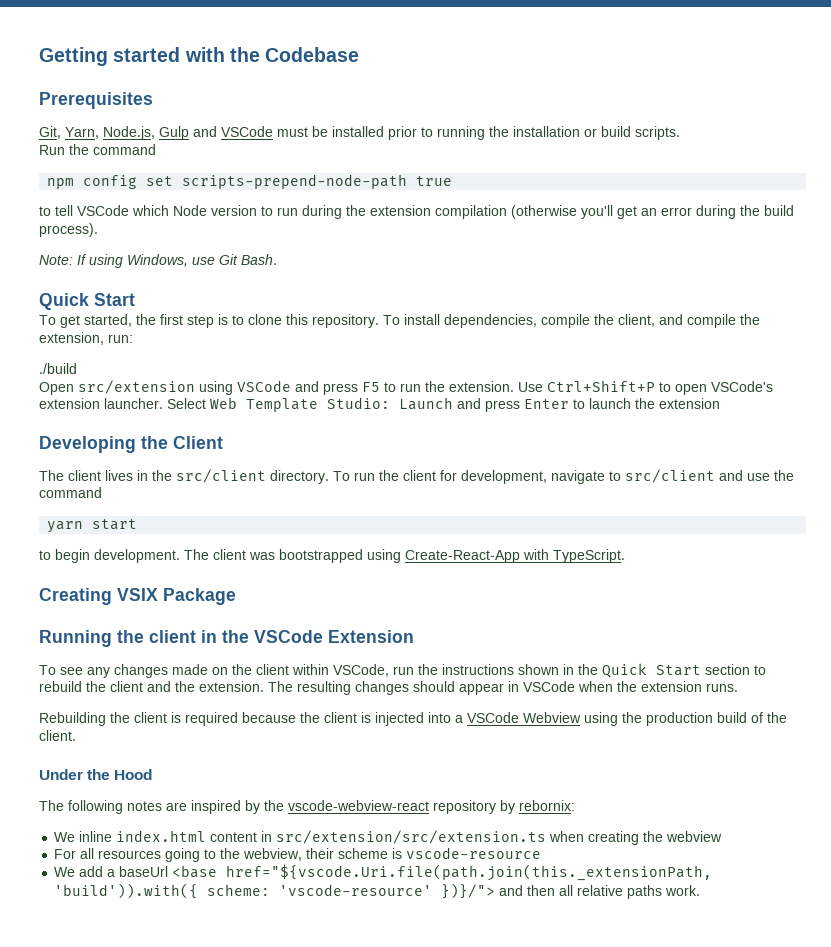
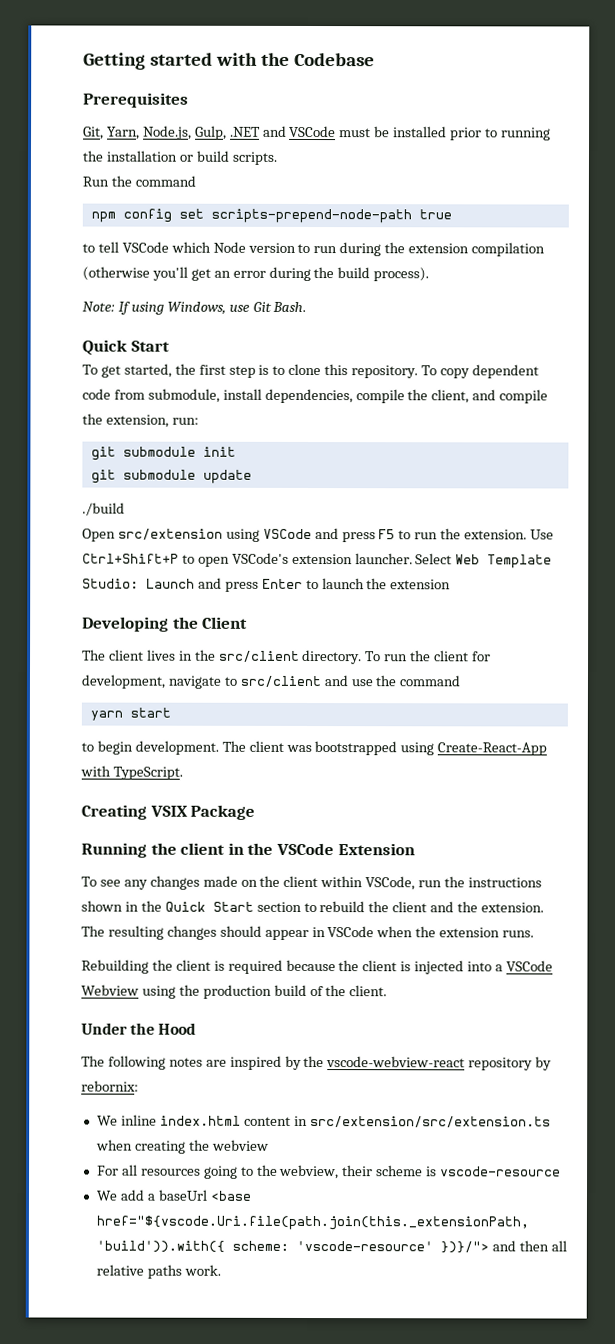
[159,126,189,140] Gulp -> [194,125,261,140] Gulp, .NET
(400, 320) none -> [439,364,539,379] [82,388,220,403] copy dependent code from submodule,
(133, 338) none -> [90,446,236,461] [90,469,252,484] // git submodule init // git submodule update

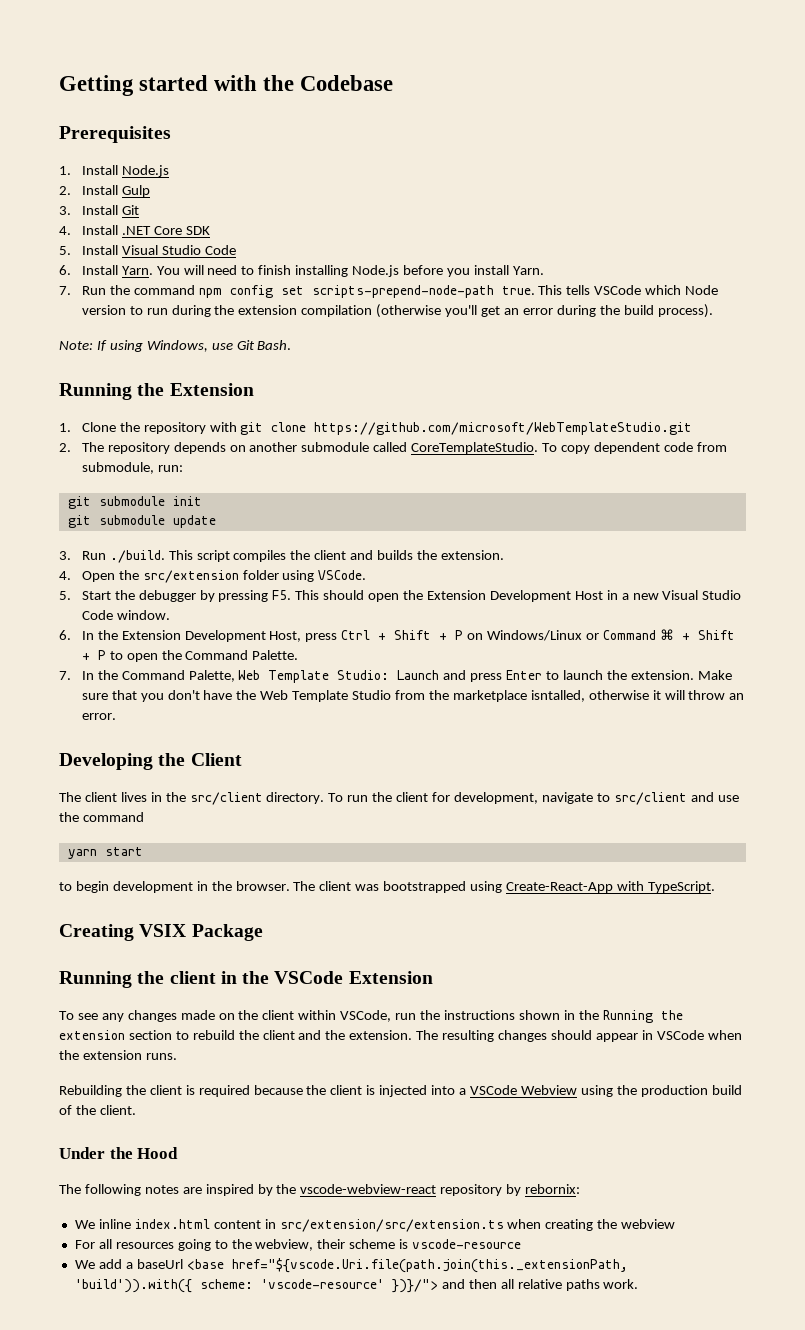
[83,125,551,141] [82,150,277,165] Git, Yarn, Node.js, Gulp, .NET and VSCode must be installed prior to running the installation or build scripts. // -> [59,165,169,177] [59,185,150,197] [59,205,139,215] [59,225,210,235] [59,245,236,255] [59,265,544,277] [59,286,71,295] 1. Install Node.js // 2. Install Gulp // 3. Install Git // 4. Install .NET Core SDK // 5. Install Visual Studio Code // 6. Install Yarn. You will need to finish installing Node.js before you install Yarn. // 7.
(196, 181) // -> (195, 290) none
[418,209,452,220] [82,241,119,253] true // to tell -> [501,285,591,295] true. This tells
[82,339,170,356] [82,363,419,379] Quick Start // To get started, the first step is to clone this repository. -> [59,383,254,400] [59,422,693,435] [59,442,539,454] Running the Extension // 1. Clone the repository with git clone https://github.com/microsoft/WebTemplateStudio.git // 2. The repository depends on another submodule called CoreTemplateStudio.
[222,388,549,404] [82,413,169,428] install dependencies, compile the client, and compile the extension, -> (154, 468) none
[82,502,125,516] [82,528,555,543] [82,552,453,567] ./build // Open src/extension using VSCode and press F5 to run the extension. Use Ctrl+Shift+P to open VSCode's extension launcher. Select -> [59,550,504,563] [59,570,367,583] [59,590,742,602] [81,610,170,620] [59,629,735,642] [81,650,299,662] [59,670,235,682] 3. Run ./build. This script compiles the client and builds the extension. // 4. Open the src/extension folder using VSCode. // 5. Start the debugger by pressing F5. This should open the Extension Development Host in a new Visual Studio Code window. // 6. In the Extension Development Host, press Ctrl + Shift + P on Windows/Linux or Command ⌘ + Shift + P to open the Command Palette. // 7. In the Command Palette,
[390,579,452,590] extension -> [630,670,732,680] [81,690,745,702] [81,713,116,720] extension. Make sure that you don't have the Web Template Studio from the marketplace isntalled, otherwise it will throw an error.
[134,740,219,755] development. -> [112,881,290,893] development in the browser.
[164,901,254,912] Quick Start -> [602,1010,683,1023] [59,1030,125,1040] Running the extension

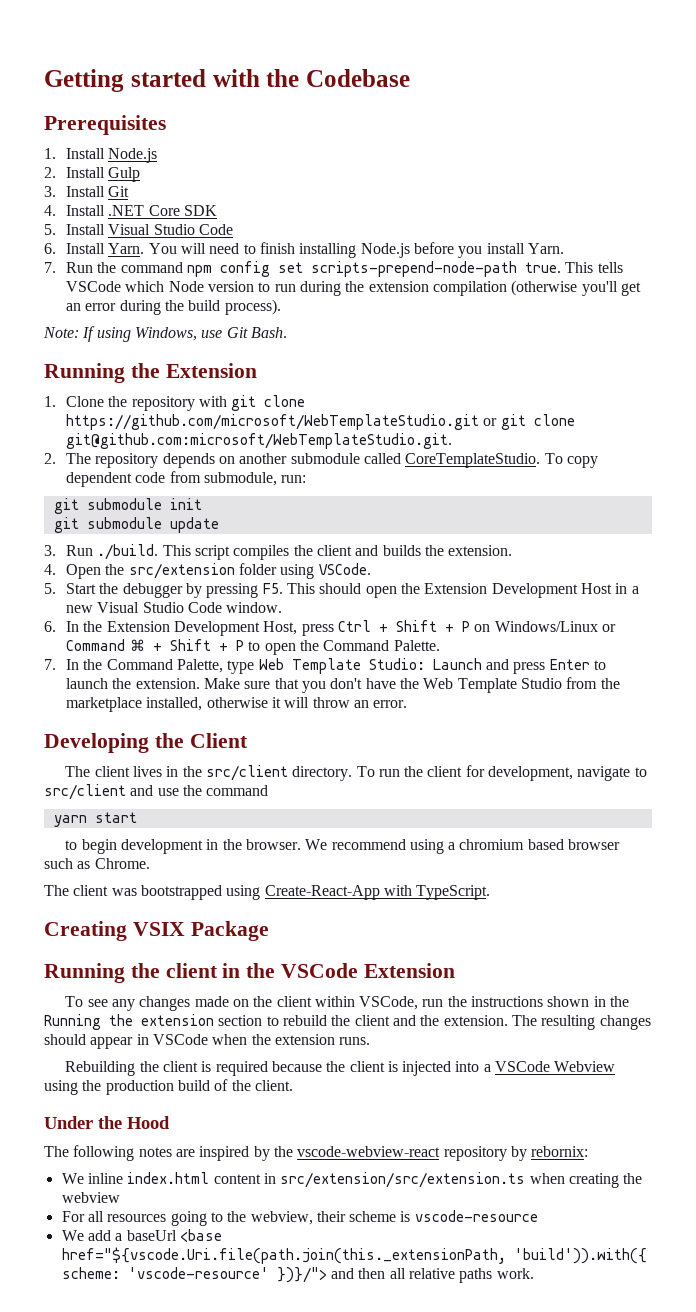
(693, 428) none -> [483,414,575,430] [66,433,453,449] or git clone git@github.com:microsoft/WebTemplateStudio.git.
(235, 676) none -> [227,660,255,674] type
[530,690,585,702] isntalled, -> [146,697,203,711] installed,
(290, 886) none -> [305,839,621,854] [44,858,150,869] We recommend using a chromium based browser such as Chrome. //

